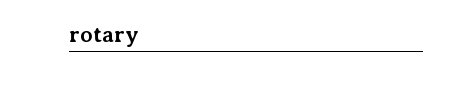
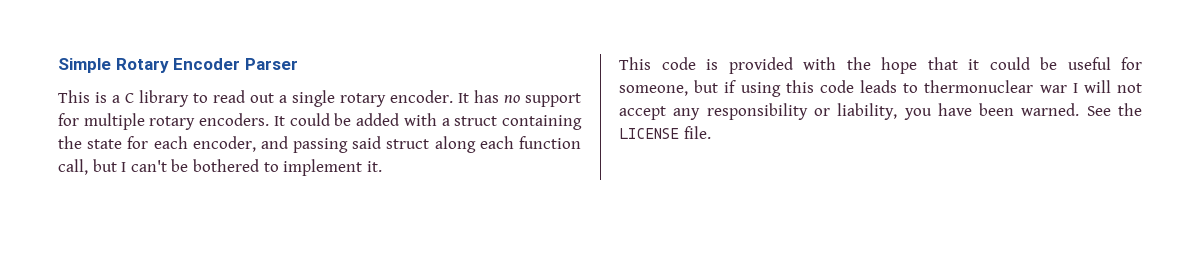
[69,28,139,47] rotary -> [58,58,298,73] [58,90,581,107] [58,113,583,130] [58,136,581,153] [58,159,382,176] [619,57,1142,74] [619,80,1142,97] [619,103,1142,120] [619,126,711,139] Simple Rotary Encoder Parser // This is a C library to read out a single rotary encoder. It has no support for multiple rotary encoders. It could be added with a struct containing the state for each encoder, and passing said struct along each function call, but I can't be bothered to implement it. // This code is provided with the hope that it could be useful for someone, but if using this code leads to thermonuclear war I will not accept any responsibility or liability, you have been warned. See the LICENSE file.

